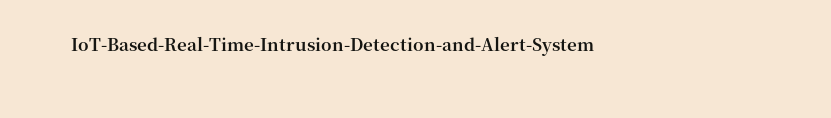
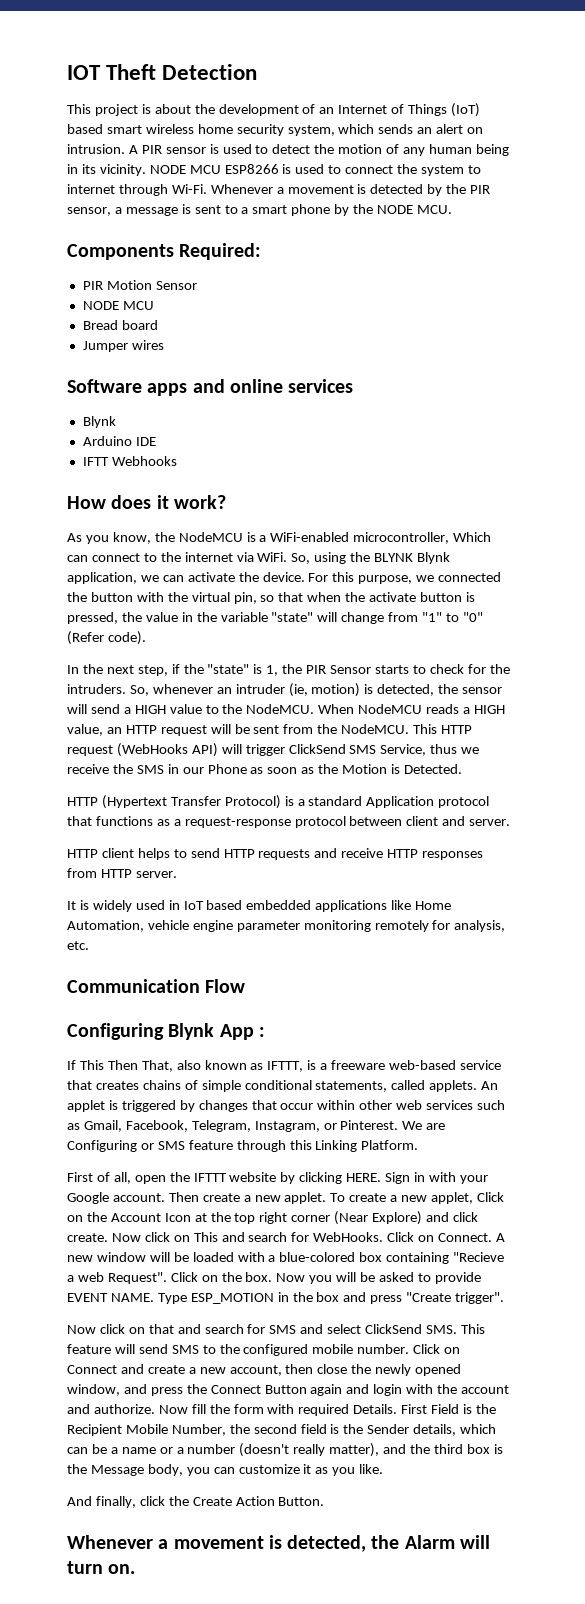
[71,36,594,56] IoT-Based-Real-Time-Intrusion-Detection-and-Alert-System -> [67,64,258,80] [67,103,481,117] [67,124,484,136] [67,144,509,156] [67,164,481,176] [67,184,491,196] [67,204,452,216] [67,243,262,260] [82,280,197,290] [82,301,154,310] [82,320,158,330] [82,340,164,352] [67,379,354,396] [82,416,116,428] [82,436,156,446] [82,456,177,466] [67,495,226,509] [67,532,492,544] [67,552,451,564] [67,572,502,584] [67,592,475,604] [67,612,483,624] [67,631,146,645] [67,664,510,676] [67,683,503,697] [67,704,505,714] [67,724,473,736] [67,743,480,757] [67,764,462,774] [67,795,490,809] [67,816,511,828] [67,848,484,860] [67,868,177,878] [67,900,452,912] [67,920,506,932] [67,941,89,950] [67,979,246,993] [67,1023,265,1040] [67,1060,501,1072] [67,1080,499,1092] [67,1100,506,1112] [67,1120,446,1132] [67,1140,419,1152] [67,1172,488,1184] [67,1192,504,1204] [67,1211,478,1225] [67,1232,505,1242] [67,1252,505,1264] [67,1272,481,1284] [67,1292,505,1304] [67,1324,485,1334] [67,1344,461,1356] [67,1364,462,1376] [67,1384,510,1396] [67,1404,496,1416] [67,1424,497,1436] [67,1443,503,1457] [67,1464,384,1476] [67,1496,325,1508] [67,1535,490,1552] [67,1561,136,1574] IOT Theft Detection // This project is about the development of an Internet of Things (IoT) based smart wireless home security system, which sends an alert on intrusion. A PIR sensor is used to detect the motion of any human being in its vicinity. NODE MCU ESP8266 is used to connect the system to internet through Wi-Fi. Whenever a movement is detected by the PIR sensor, a message is sent to a smart phone by the NODE MCU. // Components Required: // PIR Motion Sensor // NODE MCU // Bread board // Jumper wires // Software apps and online services // Blynk // Arduino IDE // IFTT Webhooks // How does it work? // As you know, the NodeMCU is a WiFi-enabled microcontroller, Which can connect to the internet via WiFi. So, using the BLYNK Blynk application, we can activate the device. For this purpose, we connected the button with the virtual pin, so that when the activate button is pressed, the value in the variable "state" will change from "1" to "0" (Refer code). // In the next step, if the "state" is 1, the PIR Sensor starts to check for the intruders. So, whenever an intruder (ie, motion) is detected, the sensor will send a HIGH value to the NodeMCU. When NodeMCU reads a HIGH value, an HTTP request will be sent from the NodeMCU. This HTTP request (WebHooks API) will trigger ClickSend SMS Service, thus we receive the SMS in our Phone as soon as the Motion is Detected. // HTTP (Hypertext Transfer Protocol) is a standard Application protocol that functions as a request-response protocol between client and server. // HTTP client helps to send HTTP requests and receive HTTP responses from HTTP server. // It is widely used in IoT based embedded applications like Home Automation, vehicle engine parameter monitoring remotely for analysis, etc. // Communication Flow // Configuring Blynk App : // If This Then That, also known as IFTTT, is a freeware web-based service that creates chains of simple conditional statements, called applets. An applet is triggered by changes that occur within other web services such as Gmail, Facebook, Telegram, Instagram, or Pinterest. We are Configuring or SMS feature through this Linking Platform. // First of all, open the IFTTT website by clicking HERE. Sign in with your Google account. Then create a new applet. To create a new applet, Click on the Account Icon at the top right corner (Near Explore) and click create. Now click on This and search for WebHooks. Click on Connect. A new window will be loaded with a blue-colored box containing "Recieve a web Request". Click on the box. Now you will be asked to provide EVENT NAME. Type ESP_MOTION in the box and press "Create trigger". // Now click on that and search for SMS and select ClickSend SMS. This feature will send SMS to the configured mobile number. Click on Connect and create a new account, then close the newly opened window, and press the Connect Button again and login with the account and authorize. Now fill the form with required Details. First Field is the Recipient Mobile Number, the second field is the Sender details, which can be a name or a number (doesn't really matter), and the third box is the Message body, you can customize it as you like. // And finally, click the Create Action Button. // Whenever a movement is detected, the Alarm will turn on.

